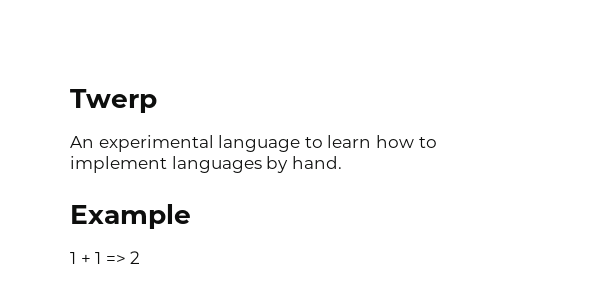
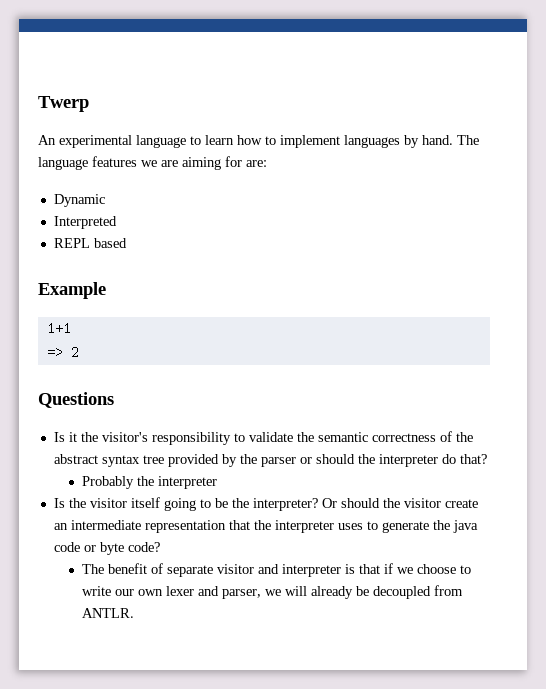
[70,204,191,229] [70,251,141,264] // Example // 1 + 1 => 2 -> [457,135,479,145] [38,156,267,170] [53,194,105,207] [53,216,117,229] [53,238,127,248] [38,282,106,299] [46,322,71,335] [46,346,79,359] [38,392,114,408] [53,431,473,445] [53,454,487,467] [81,476,217,489] [53,497,478,511] [53,520,478,533] [53,542,160,555] [81,563,471,577] [81,585,463,599] [81,608,134,618] The language features we are aiming for are: // Dynamic // Interpreted // REPL based // Example // 1+1 // => 2 // Questions // Is it the visitor's responsibility to validate the semantic correctness of the abstract syntax tree provided by the parser or should the interpreter do that? // Probably the interpreter // Is the visitor itself going to be the interpreter? Or should the visitor create an intermediate representation that the interpreter uses to generate the java code or byte code? // The benefit of separate visitor and interpreter is that if we choose to write our own lexer and parser, we will already be decoupled from ANTLR.

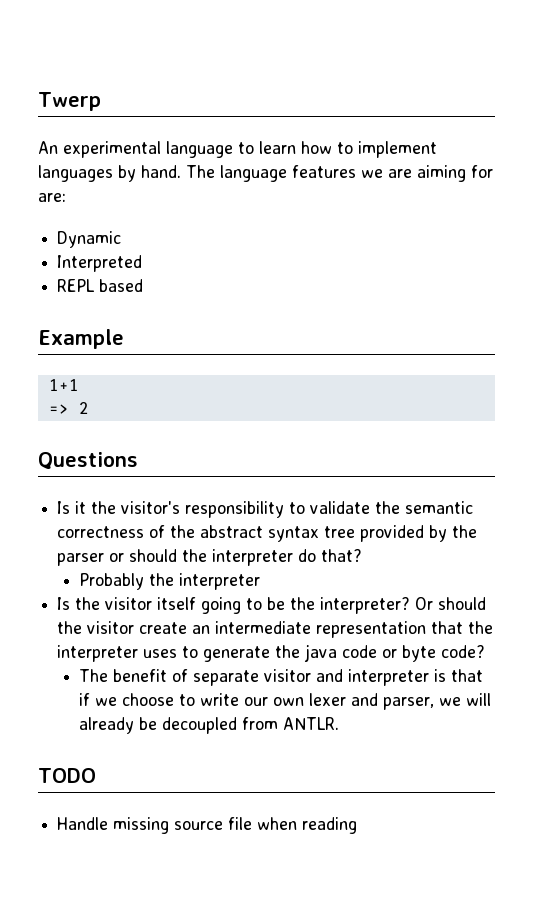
(134, 613) none -> [38,768,96,783] [57,817,358,834] // TODO // Handle missing source file when reading

